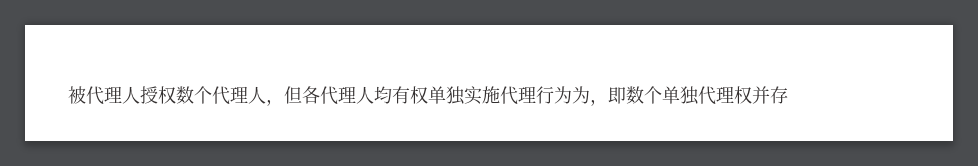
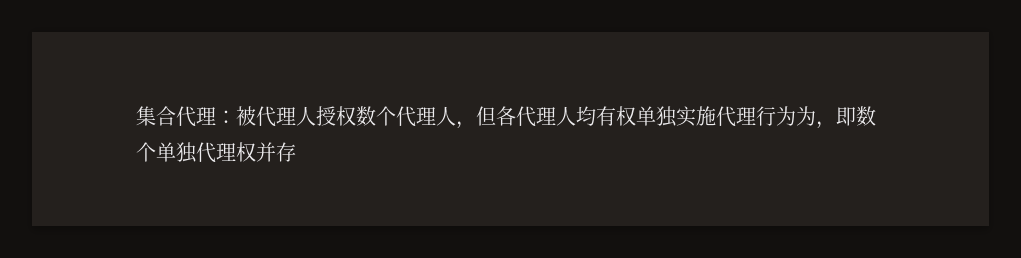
(68, 95) none -> [136,106,236,127] 集合代理：

